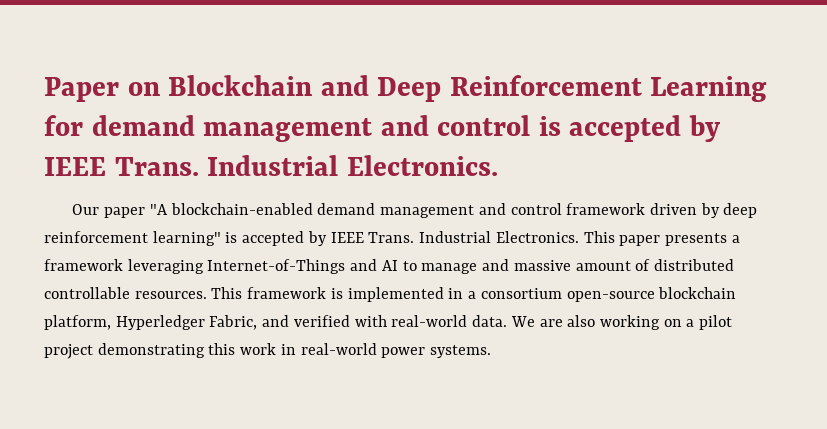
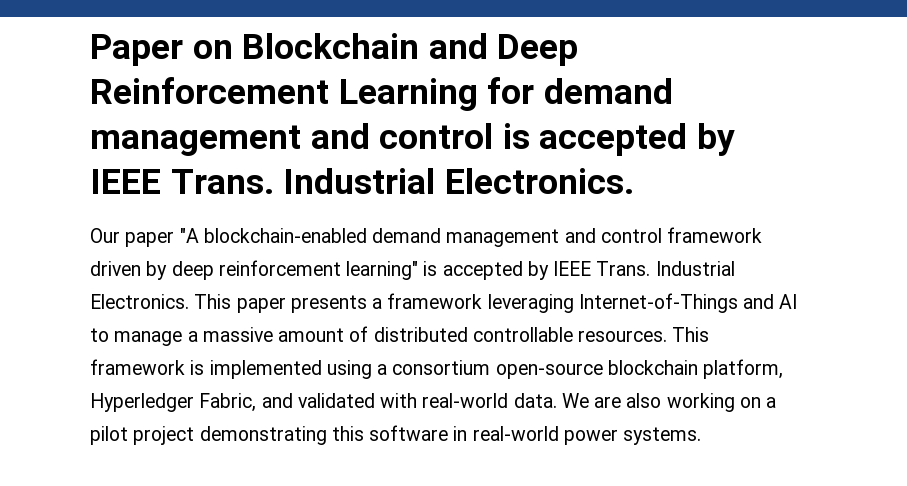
[482,259,510,271] and -> [187,331,198,342] a
[448,288,464,299] in -> [326,360,372,379] using
[293,315,350,327] verified -> [297,393,375,408] validated
[240,343,277,355] work -> [369,425,449,441] software

